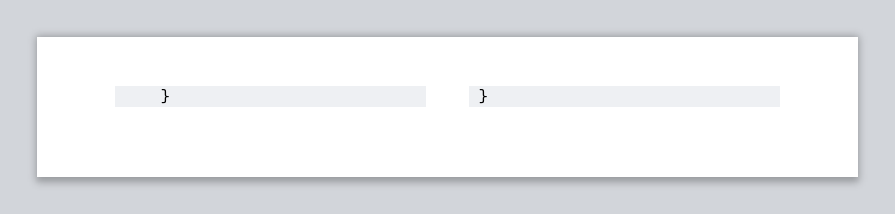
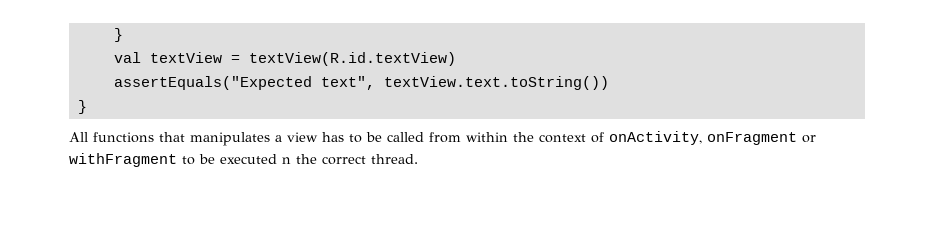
[161,89,171,104] [479,89,489,104] } // } -> [113,28,123,42] [113,52,456,66] [113,76,609,90] [77,100,87,114] [69,131,816,146] [69,153,418,167] } // val textView = textView(R.id.textView) // assertEquals("Expected text", textView.text.toString()) // } // All functions that manipulates a view has to be called from within the context of onActivity, onFragment or withFragment to be executed n the correct thread.

